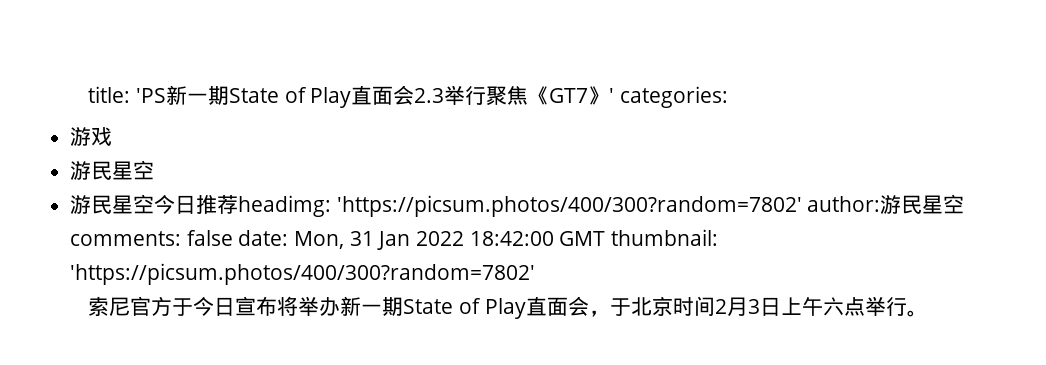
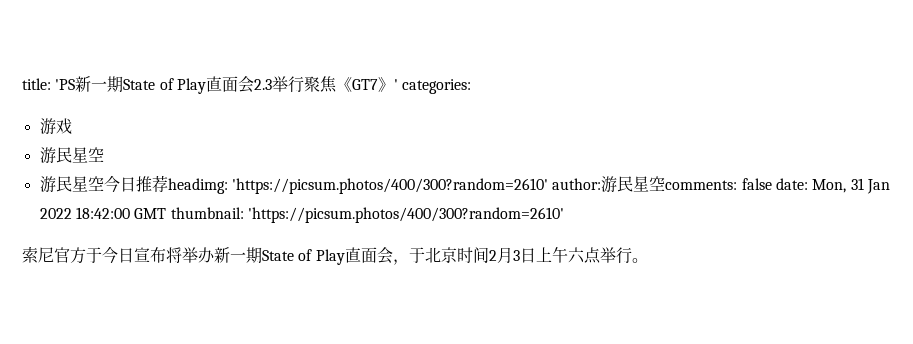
[336,195,802,217] 'https://picsum.photos/400/300?random=7802' -> [231,178,548,194] 'https://picsum.photos/400/300?random=2610'
[70,263,536,285] 'https://picsum.photos/400/300?random=7802' -> [247,207,564,223] 'https://picsum.photos/400/300?random=2610'

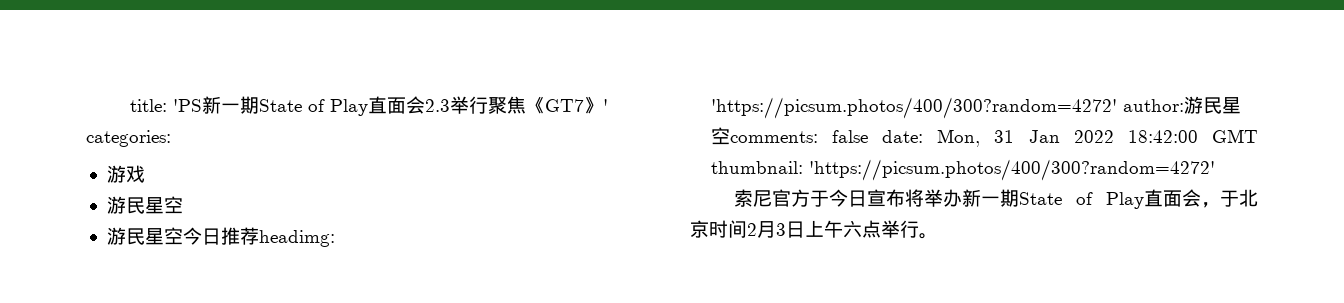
[231,178,548,194] 'https://picsum.photos/400/300?random=2610' -> [710,97,1117,119] 'https://picsum.photos/400/300?random=4272'
[247,207,564,223] 'https://picsum.photos/400/300?random=2610' -> [808,159,1215,181] 'https://picsum.photos/400/300?random=4272'

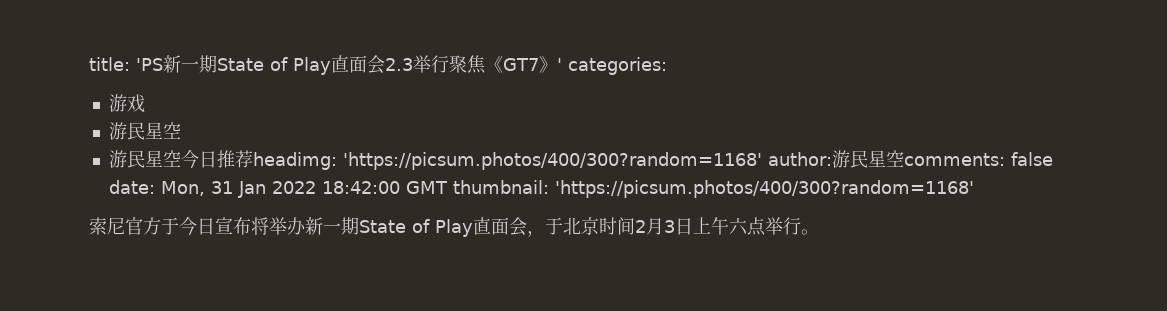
[710,97,1117,119] 'https://picsum.photos/400/300?random=4272' -> [342,152,762,170] 'https://picsum.photos/400/300?random=1168'
[808,159,1215,181] 'https://picsum.photos/400/300?random=4272' -> [554,180,974,198] 'https://picsum.photos/400/300?random=1168'

